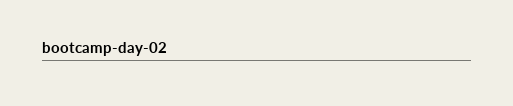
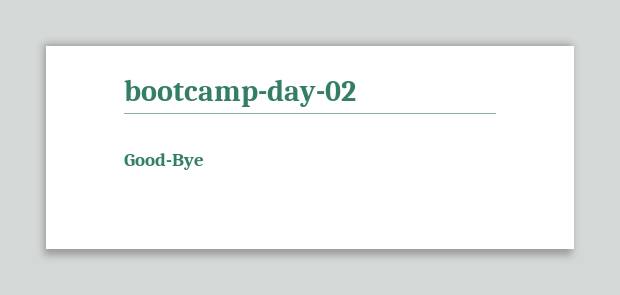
(167, 49) none -> [124,153,204,170] // Good-Bye

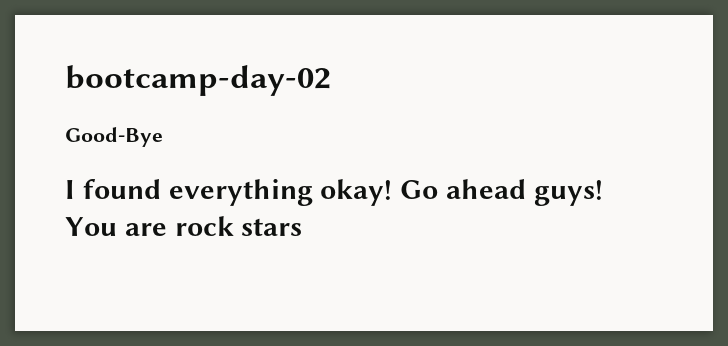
(204, 161) none -> [65,179,603,206] [65,216,303,236] // I found everything okay! Go ahead guys! You are rock stars

